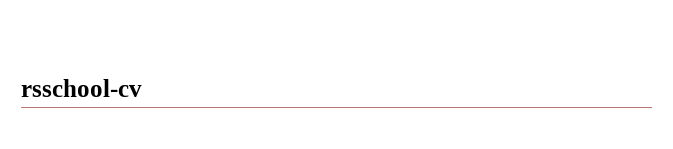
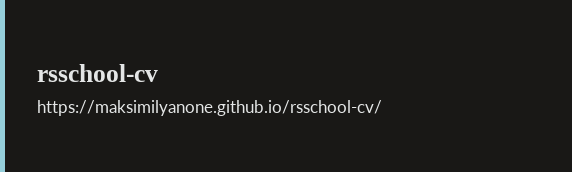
(142, 88) none -> [37,100,382,116] // https://maksimilyanone.github.io/rsschool-cv/

